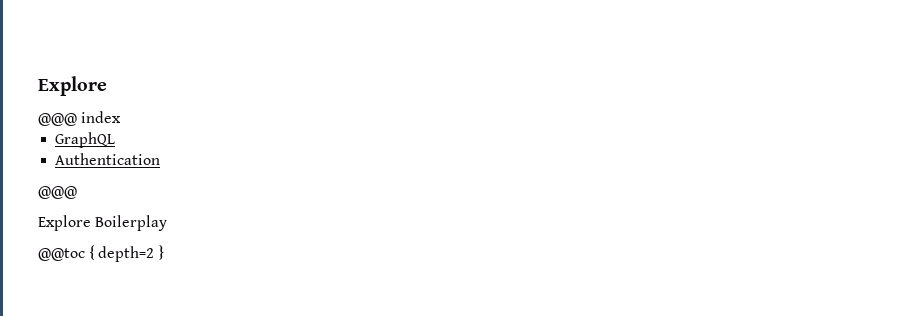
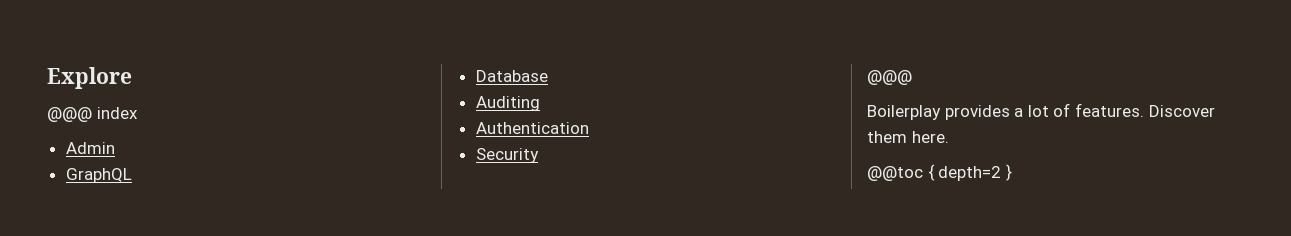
(122, 117) none -> [65,142,115,154] // Admin
(116, 140) none -> [475,70,548,82] [475,96,540,111] // Database // Auditing
(161, 159) none -> [475,148,539,163] // Security
[38,215,91,231] Explore -> (912, 77) none
(168, 223) none -> [944,103,1215,120] [867,131,949,143] provides a lot of features. Discover them here.

